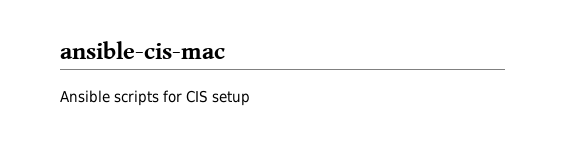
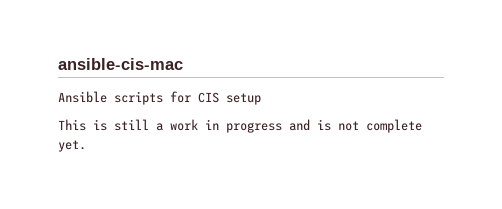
(250, 98) none -> [58,119,422,133] [58,140,86,152] // This is still a work in progress and is not complete yet.

